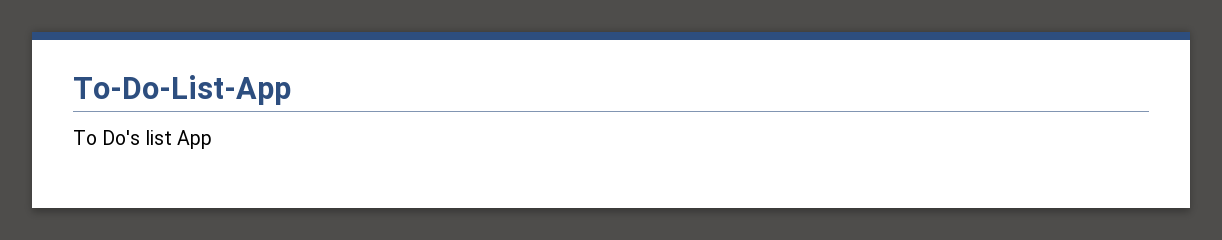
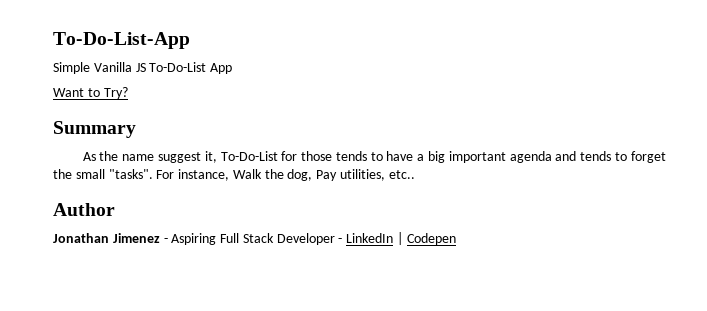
[73,130,212,149] To Do's list App -> [53,62,233,74] [53,87,128,99] [53,121,136,138] [82,151,666,163] [53,169,415,181] [53,203,115,216] [53,232,456,245] Simple Vanilla JS To-Do-List App // Want to Try? // Summary // As the name suggest it, To-Do-List for those tends to have a big important agenda and tends to forget the small "tasks". For instance, Walk the dog, Pay utilities, etc.. // Author // Jonathan Jimenez - Aspiring Full Stack Developer - LinkedIn | Codepen

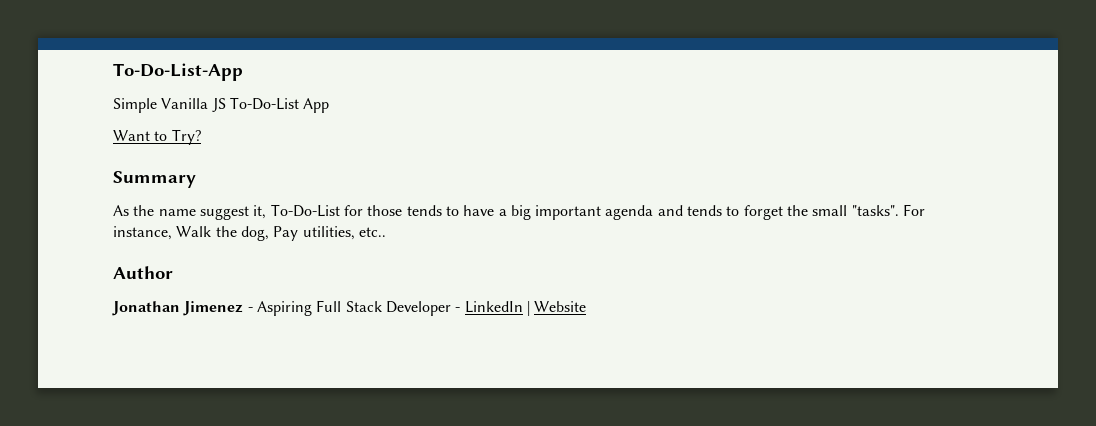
[406,233,456,245] Codepen -> [534,301,587,312] Website

